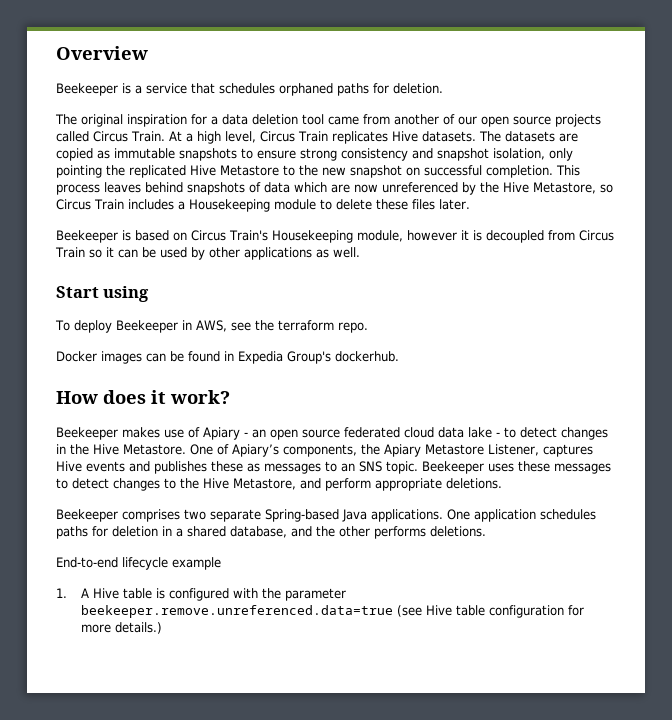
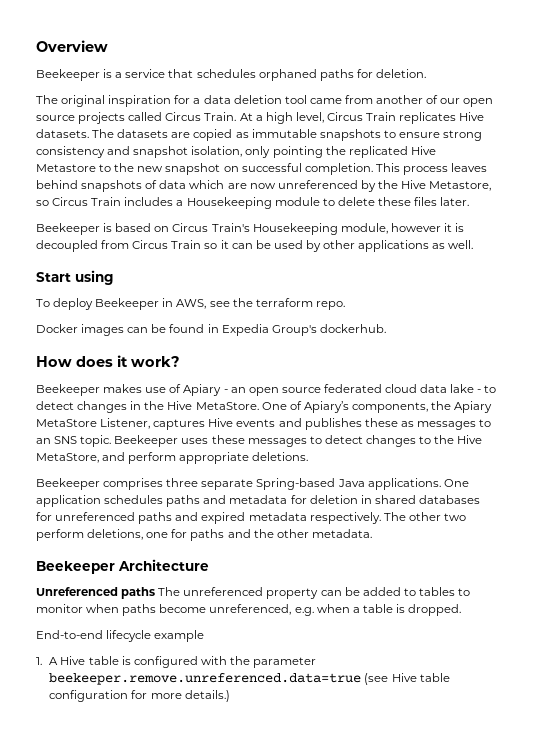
[123,444,186,455] Metastore. -> [195,402,259,410] MetaStore.
[425,444,484,455] Metastore -> [36,419,97,427] MetaStore
[233,478,296,490] Metastore, -> [36,453,99,463] MetaStore,
[184,509,206,520] two -> [166,478,199,487] three
(88, 532) none -> [203,495,288,504] and metadata
[176,526,486,539] a shared database, and the other performs deletions. -> [374,495,480,504] [36,512,466,524] [36,529,372,541] [36,559,209,574] [36,587,471,599] [36,604,462,616] shared databases for unreferenced paths and expired metadata respectively. The other two perform deletions, one for paths and the other metadata. // Beekeeper Architecture // Unreferenced paths The unreferenced property can be added to tables to monitor when paths become unreferenced, e.g. when a table is dropped.

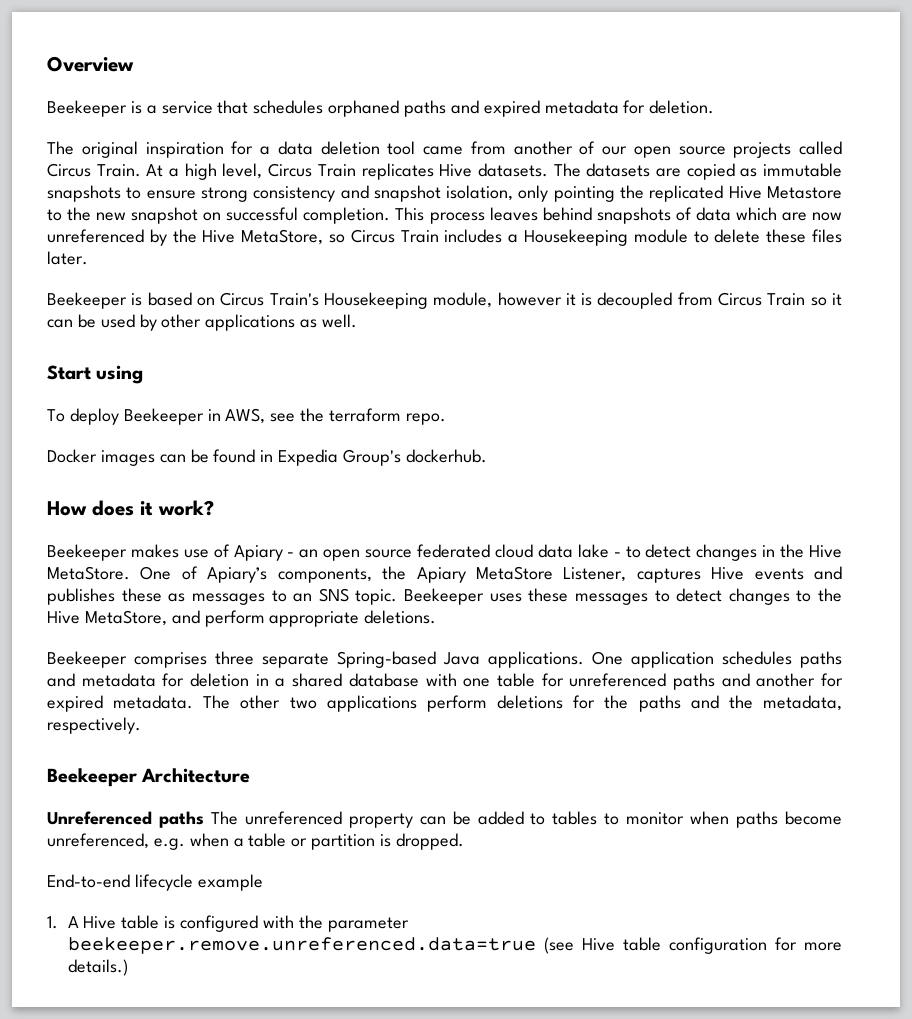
(354, 75) none -> [450,100,619,117] and expired metadata
[429,181,492,191] Metastore, -> [241,229,324,245] MetaStore,
[374,495,480,504] [36,512,466,524] [36,529,188,541] shared databases for unreferenced paths and expired metadata respectively. The other two perform deletions, one for -> [275,673,843,690] [47,695,629,712] a shared database with one table for unreferenced paths and another for expired metadata. The other two applications perform deletions for the
[276,529,372,538] other metadata. -> [763,695,843,711] [47,717,141,734] metadata, respectively.
(393, 608) none -> [291,834,376,850] or partition

